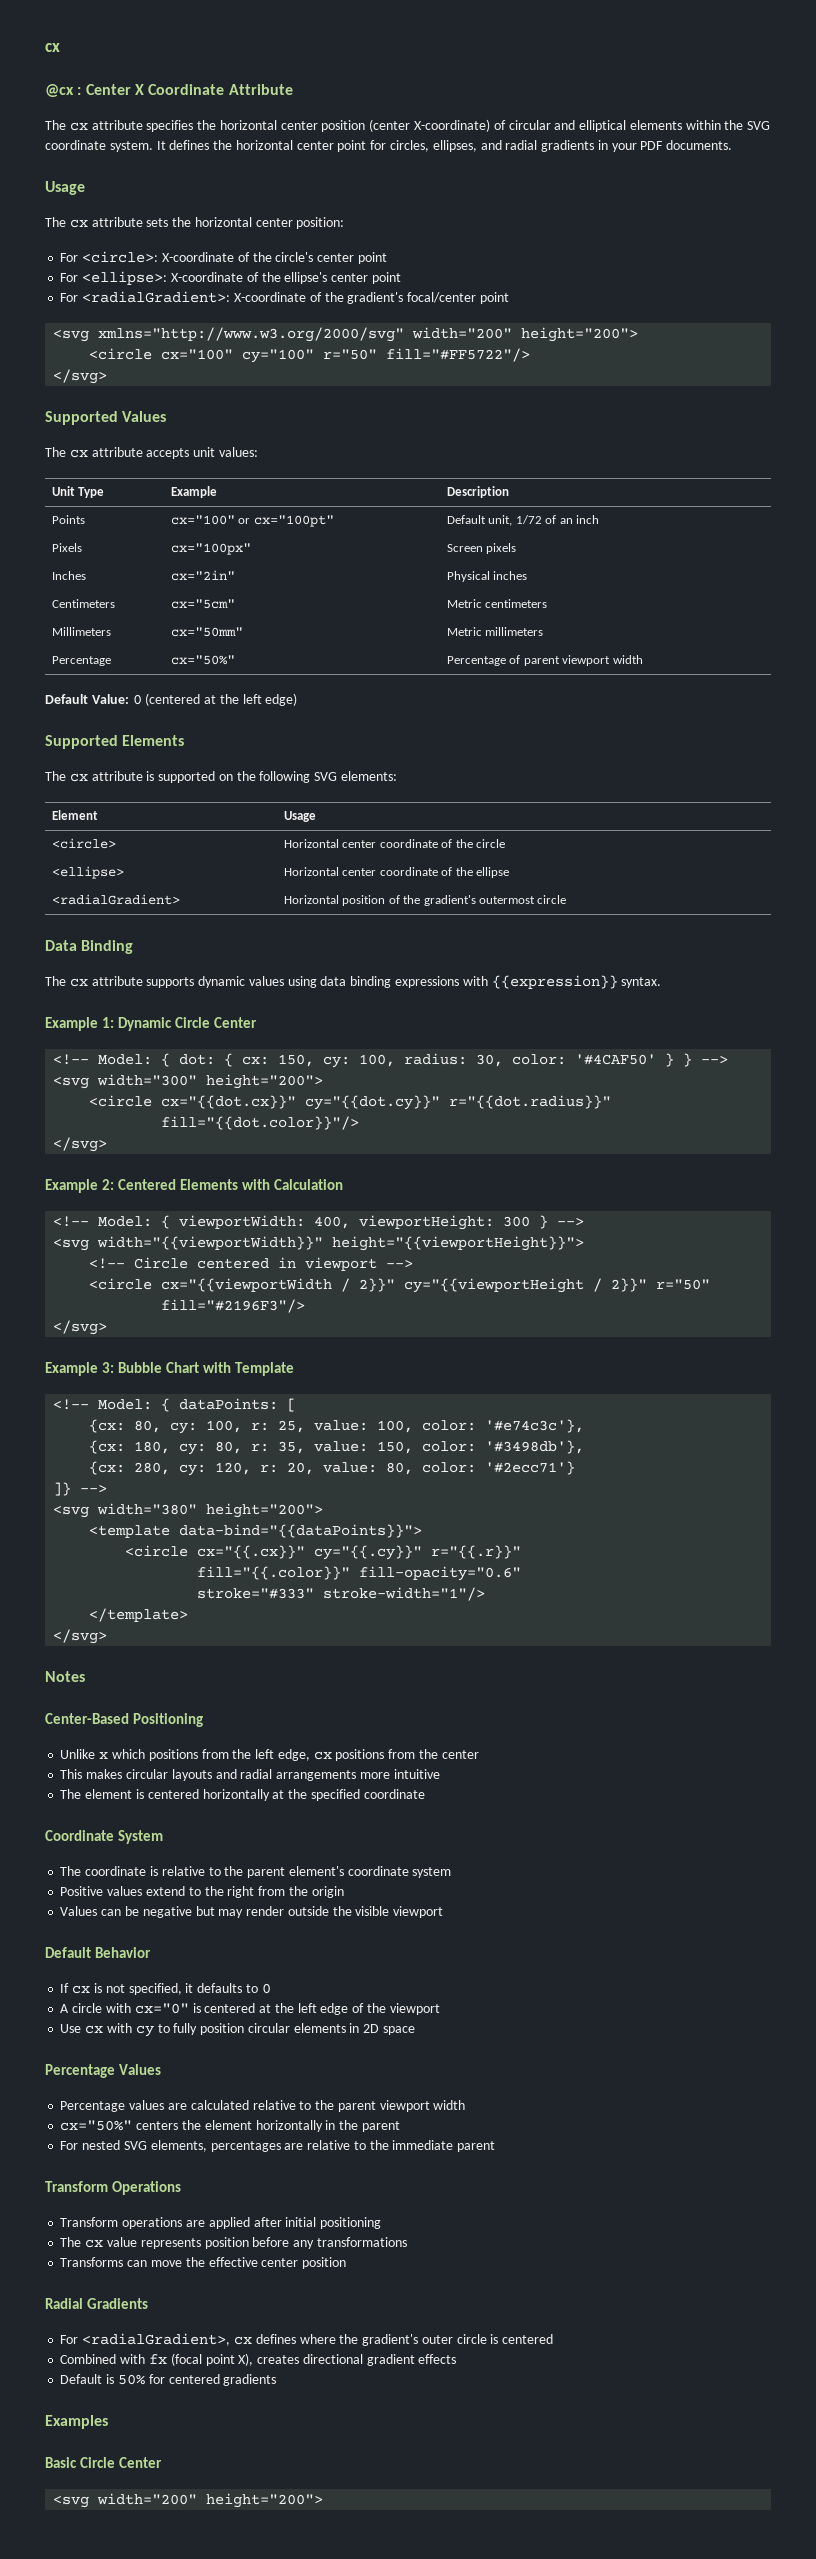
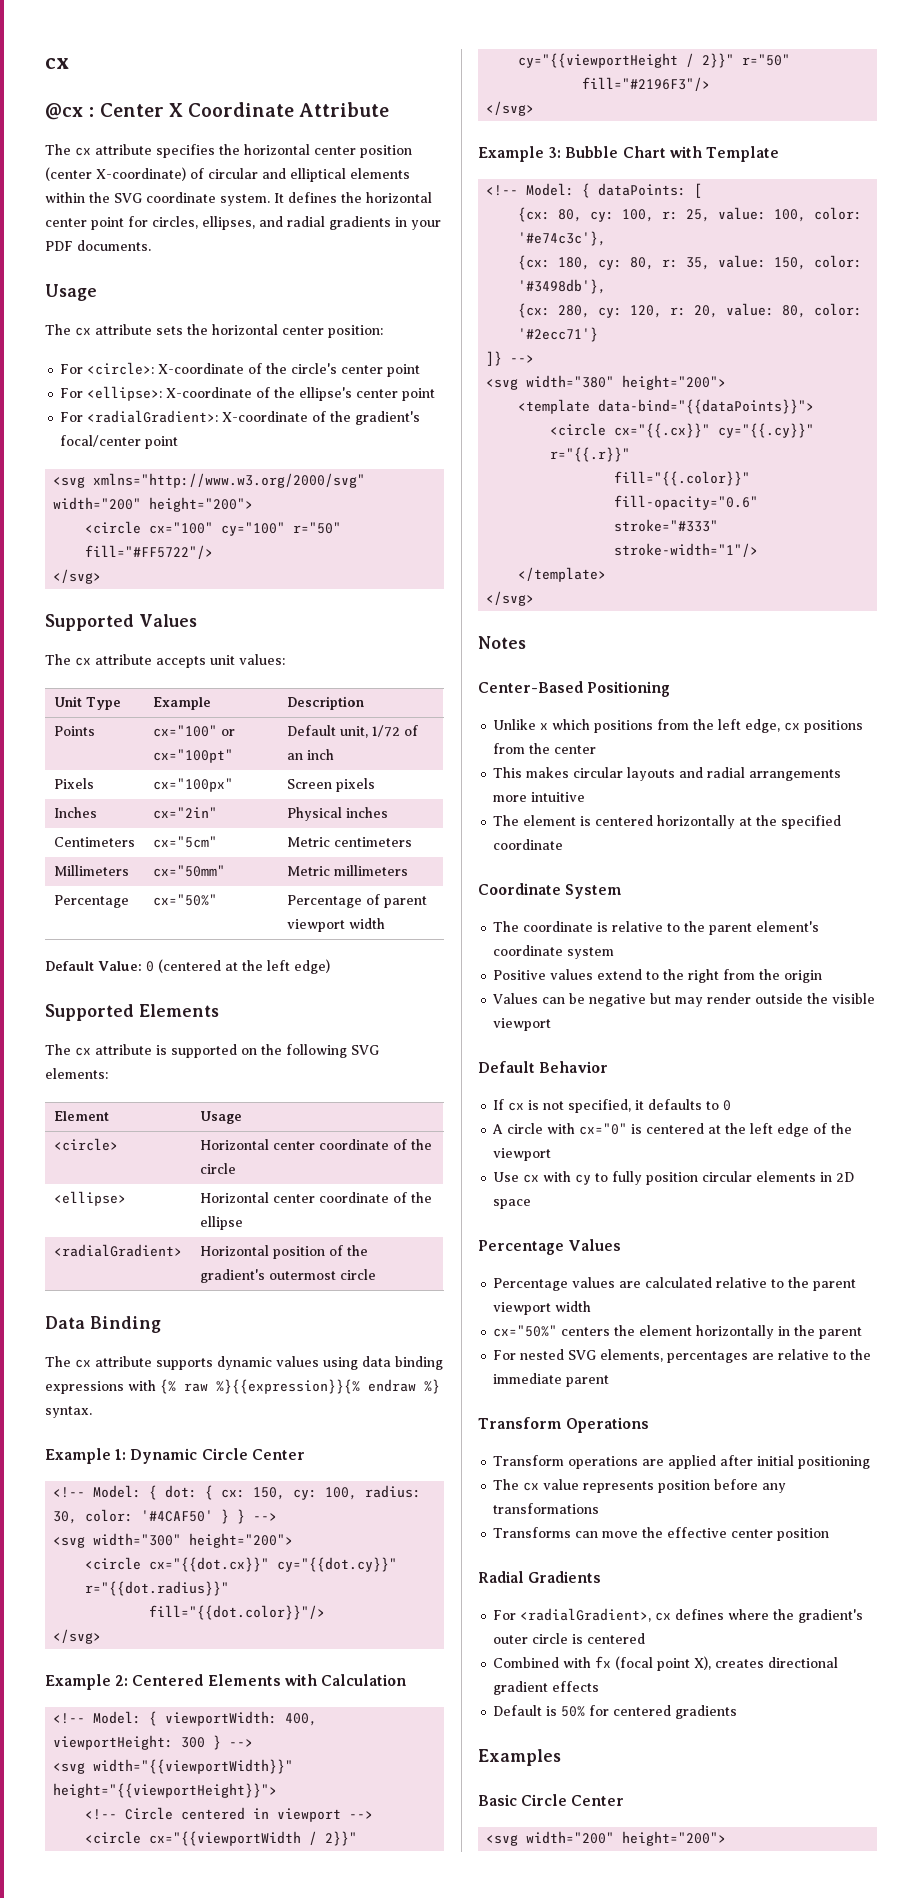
[491,975,618,989] {{expression}} -> [160,1379,440,1394] {% raw %}{{expression}}{% endraw %}

